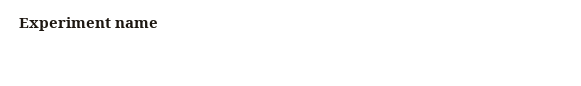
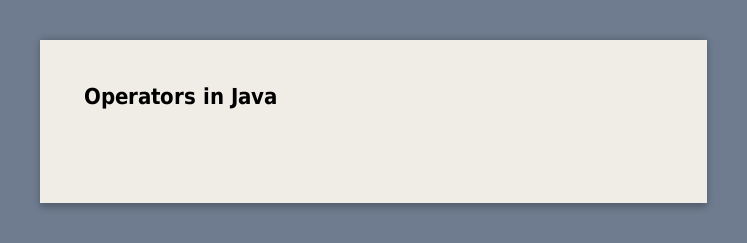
[19,17,159,31] Experiment name -> [84,87,277,109] Operators in Java

